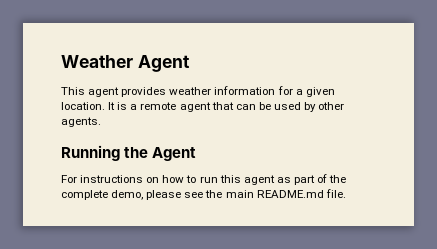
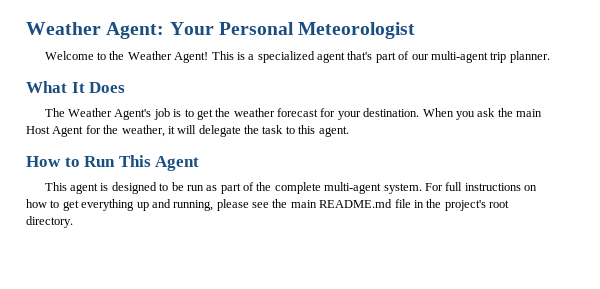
[61,55,190,72] [61,86,335,97] [61,102,345,112] [61,117,101,127] [61,145,197,161] [61,175,275,185] Weather Agent // This agent provides weather information for a given location. It is a remote agent that can be used by other agents. // Running the Agent // For instructions on how to run this agent -> [26,22,416,39] [44,51,550,63] [26,81,126,93] [44,108,542,120] [26,125,349,137] [26,155,200,171] [44,182,204,194] Weather Agent: Your Personal Meteorologist // Welcome to the Weather Agent! This is a specialized agent that's part of our multi-agent trip planner. // What It Does // The Weather Agent's job is to get the weather forecast for your destination. When you ask the main Host Agent for the weather, it will delegate the task to this agent. // How to Run This Agent // This agent is designed to be run
[111,190,144,200] demo, -> [324,182,537,194] [26,199,214,211] multi-agent system. For full instructions on how to get everything up and running,
[325,189,346,198] file. -> [394,199,509,211] [26,216,73,228] file in the project's root directory.

